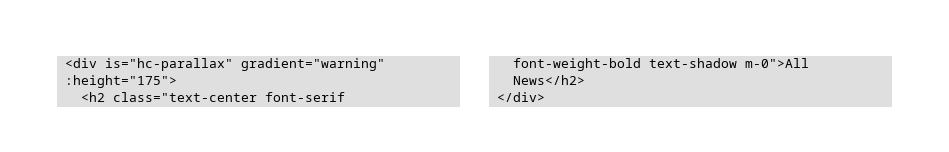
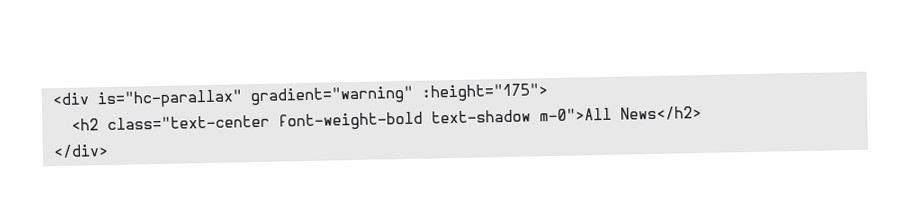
[264,92,345,102] font-serif -> (270, 122) none

